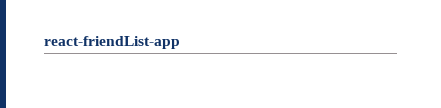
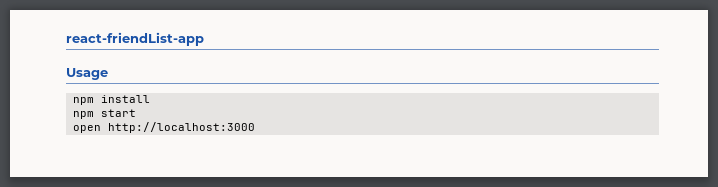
(180, 42) none -> [66,68,108,80] [72,95,150,105] [72,109,136,119] [72,122,255,133] // Usage // npm install // npm start // open http://localhost:3000

